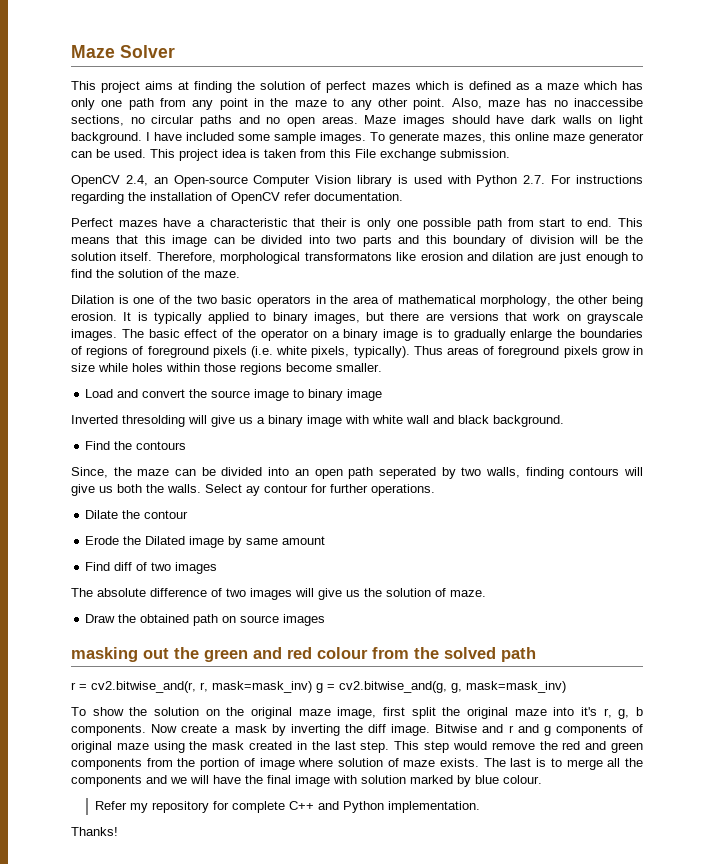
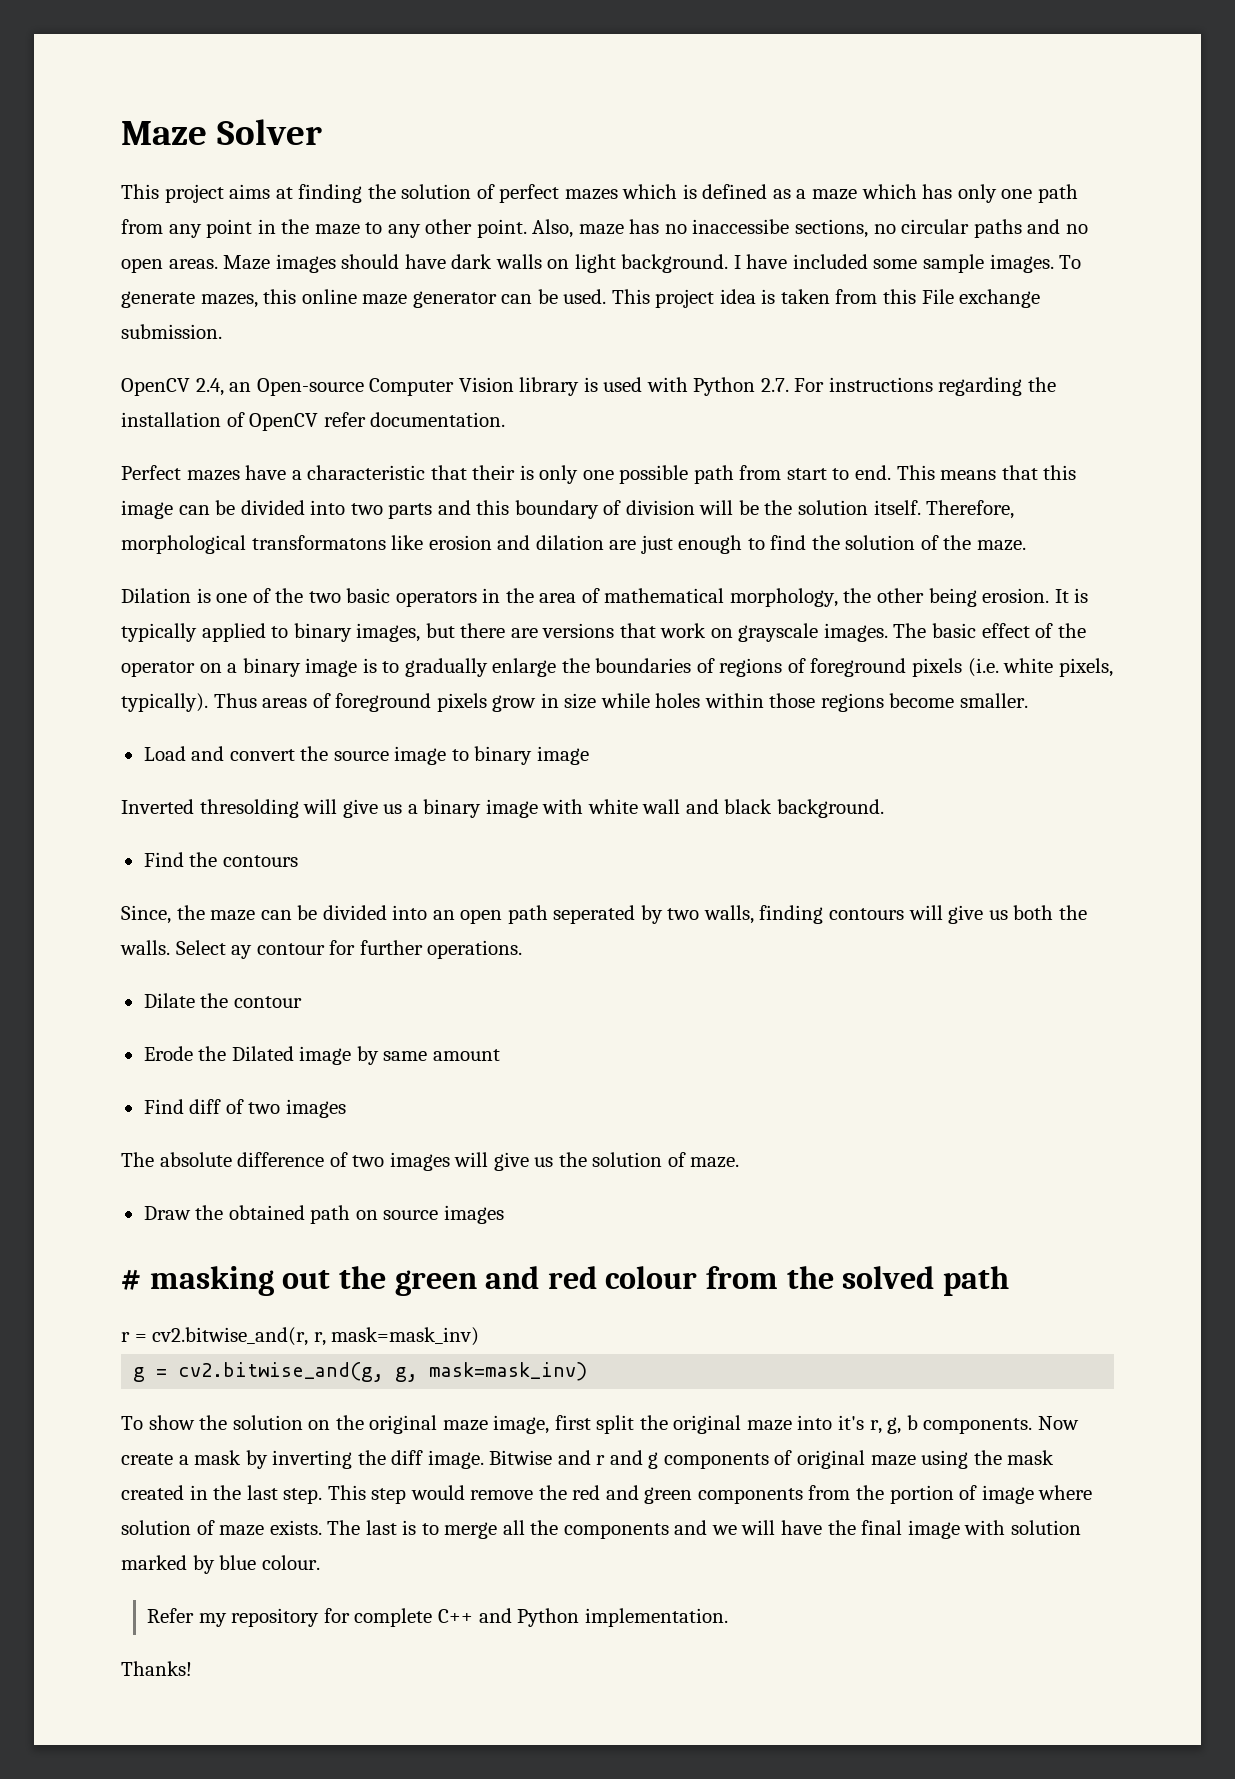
(326, 620) none -> [121,1269,141,1290] #
(312, 687) none -> (480, 1336) //

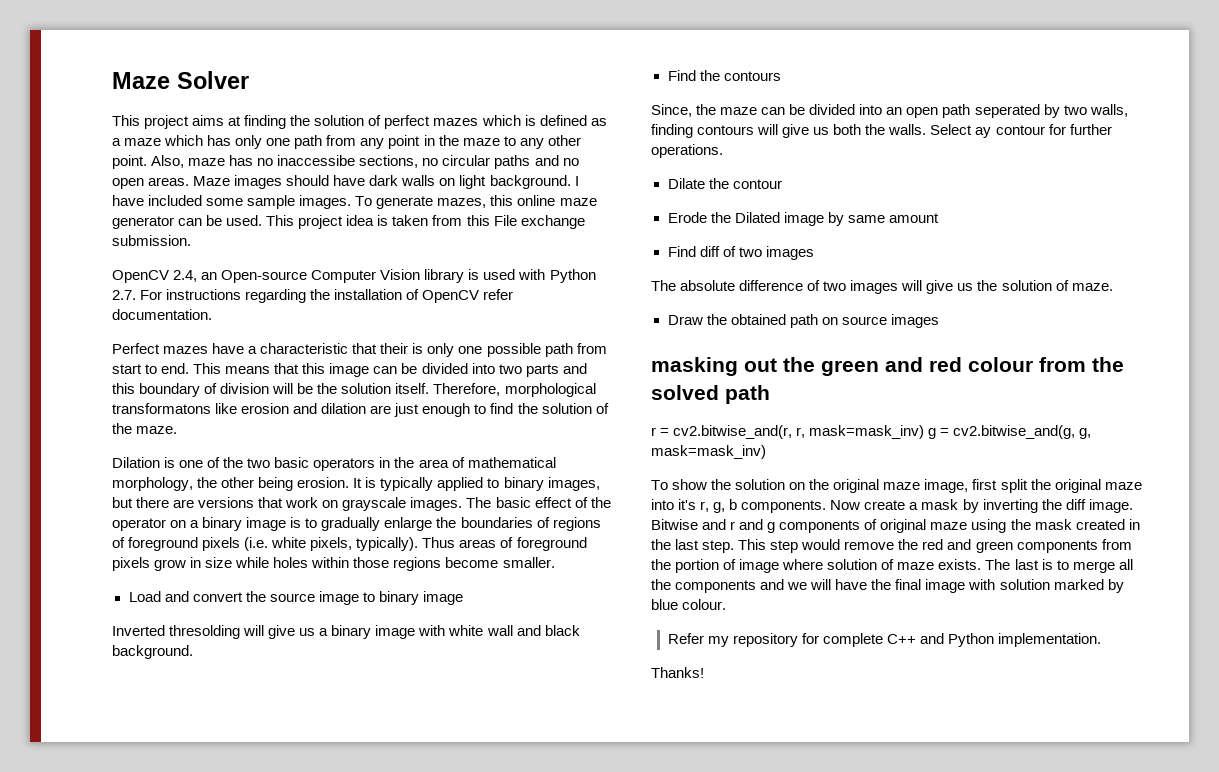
[121,1269,141,1290] # -> (939, 321) none
(480, 1336) // -> (925, 432) none

